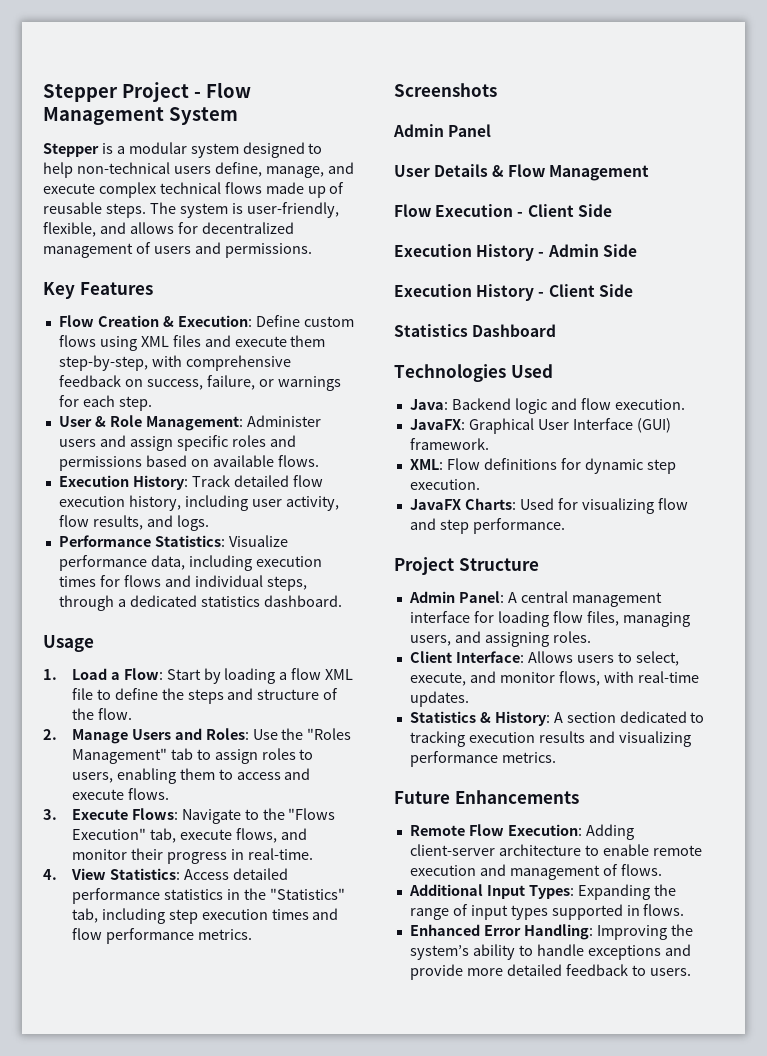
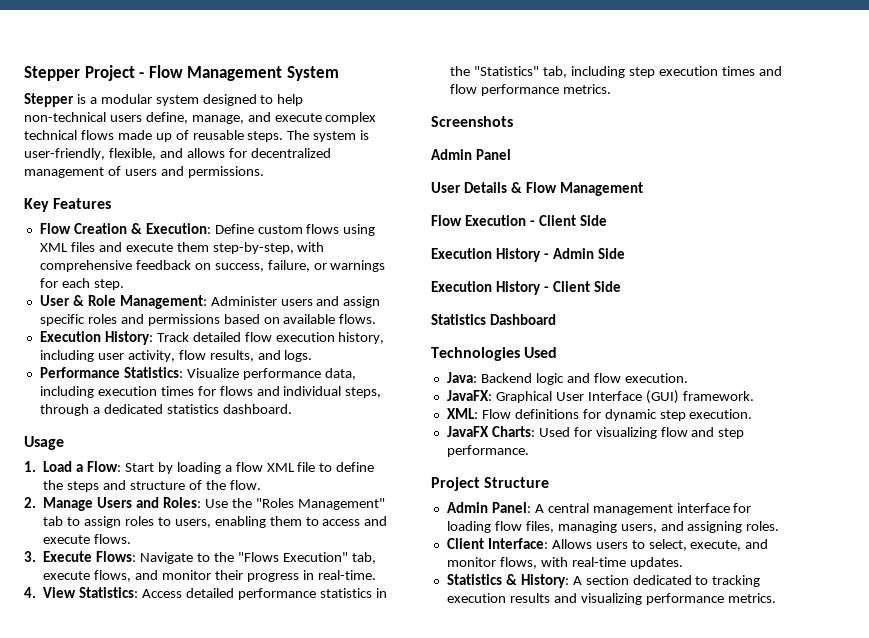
[394,790,579,804] [409,824,634,840] [409,844,702,856] [409,864,662,880] [408,884,676,900] [409,904,685,920] [409,924,693,940] [409,944,691,960] [409,964,691,980] // Future Enhancements // Remote Flow Execution: Adding client-server architecture to enable remote execution and management of flows. // Additional Input Types: Expanding the range of input types supported in flows. // Enhanced Error Handling: Improving the system’s ability to handle exceptions and provide more detailed feedback to users. -> (776, 598) none

